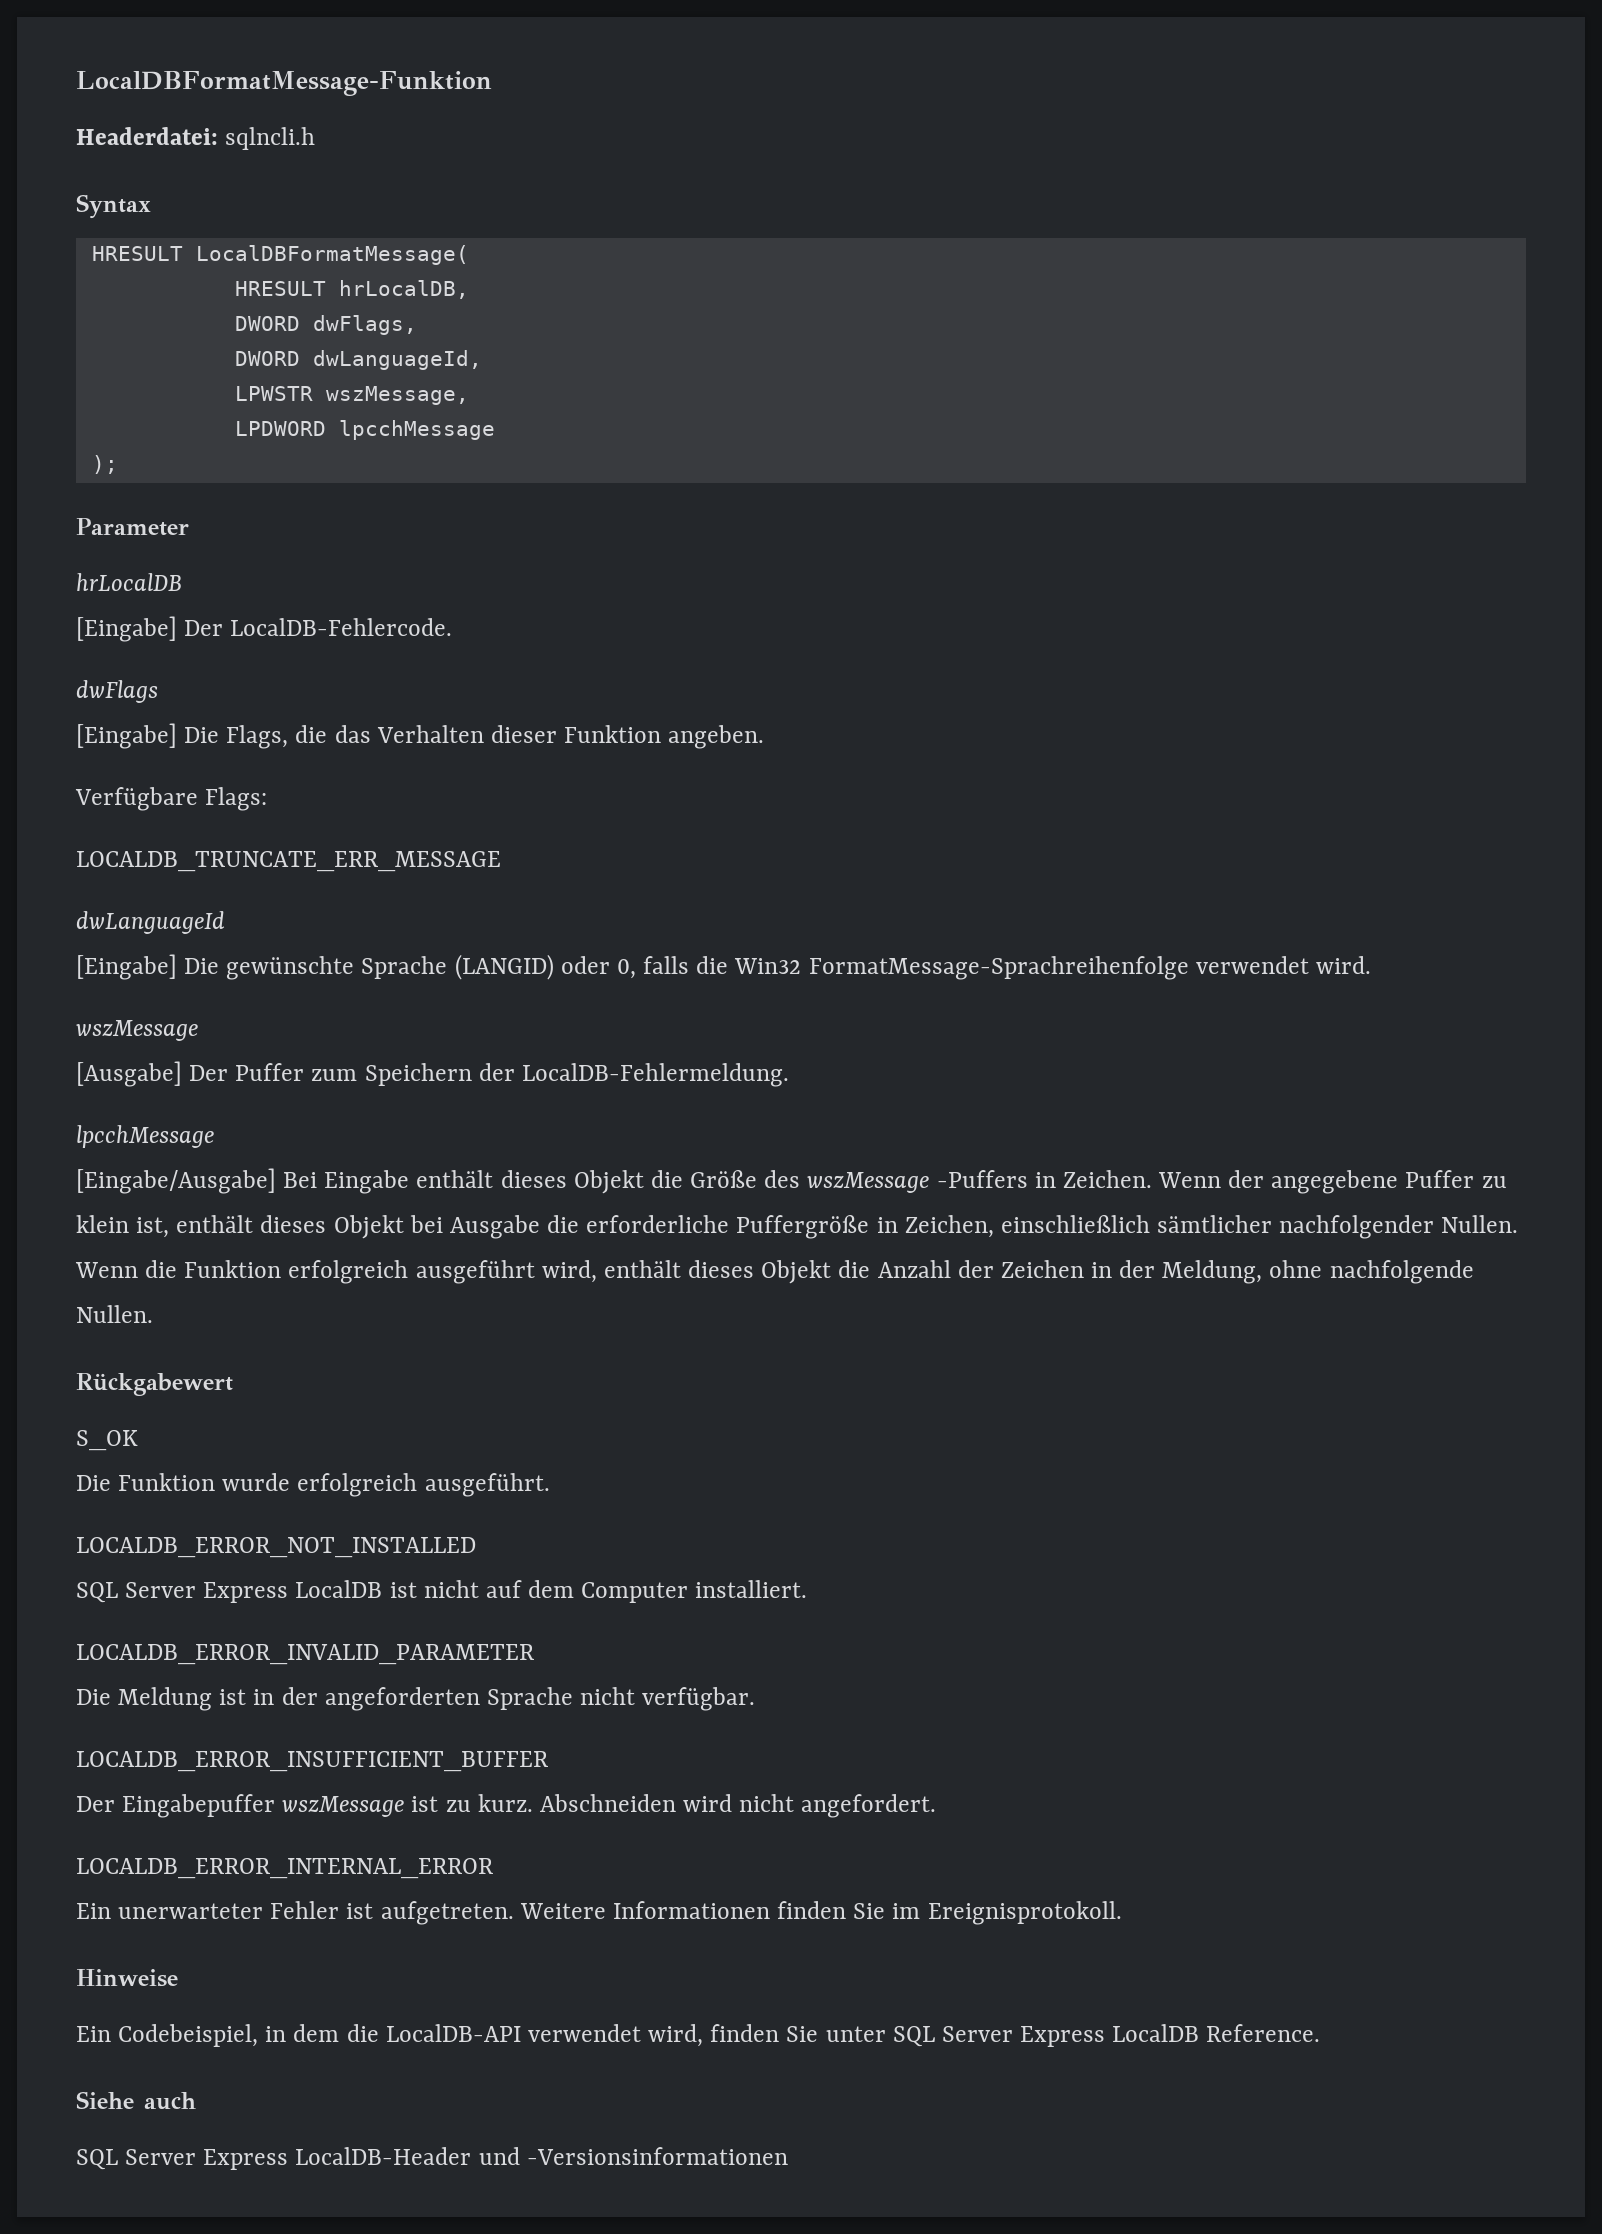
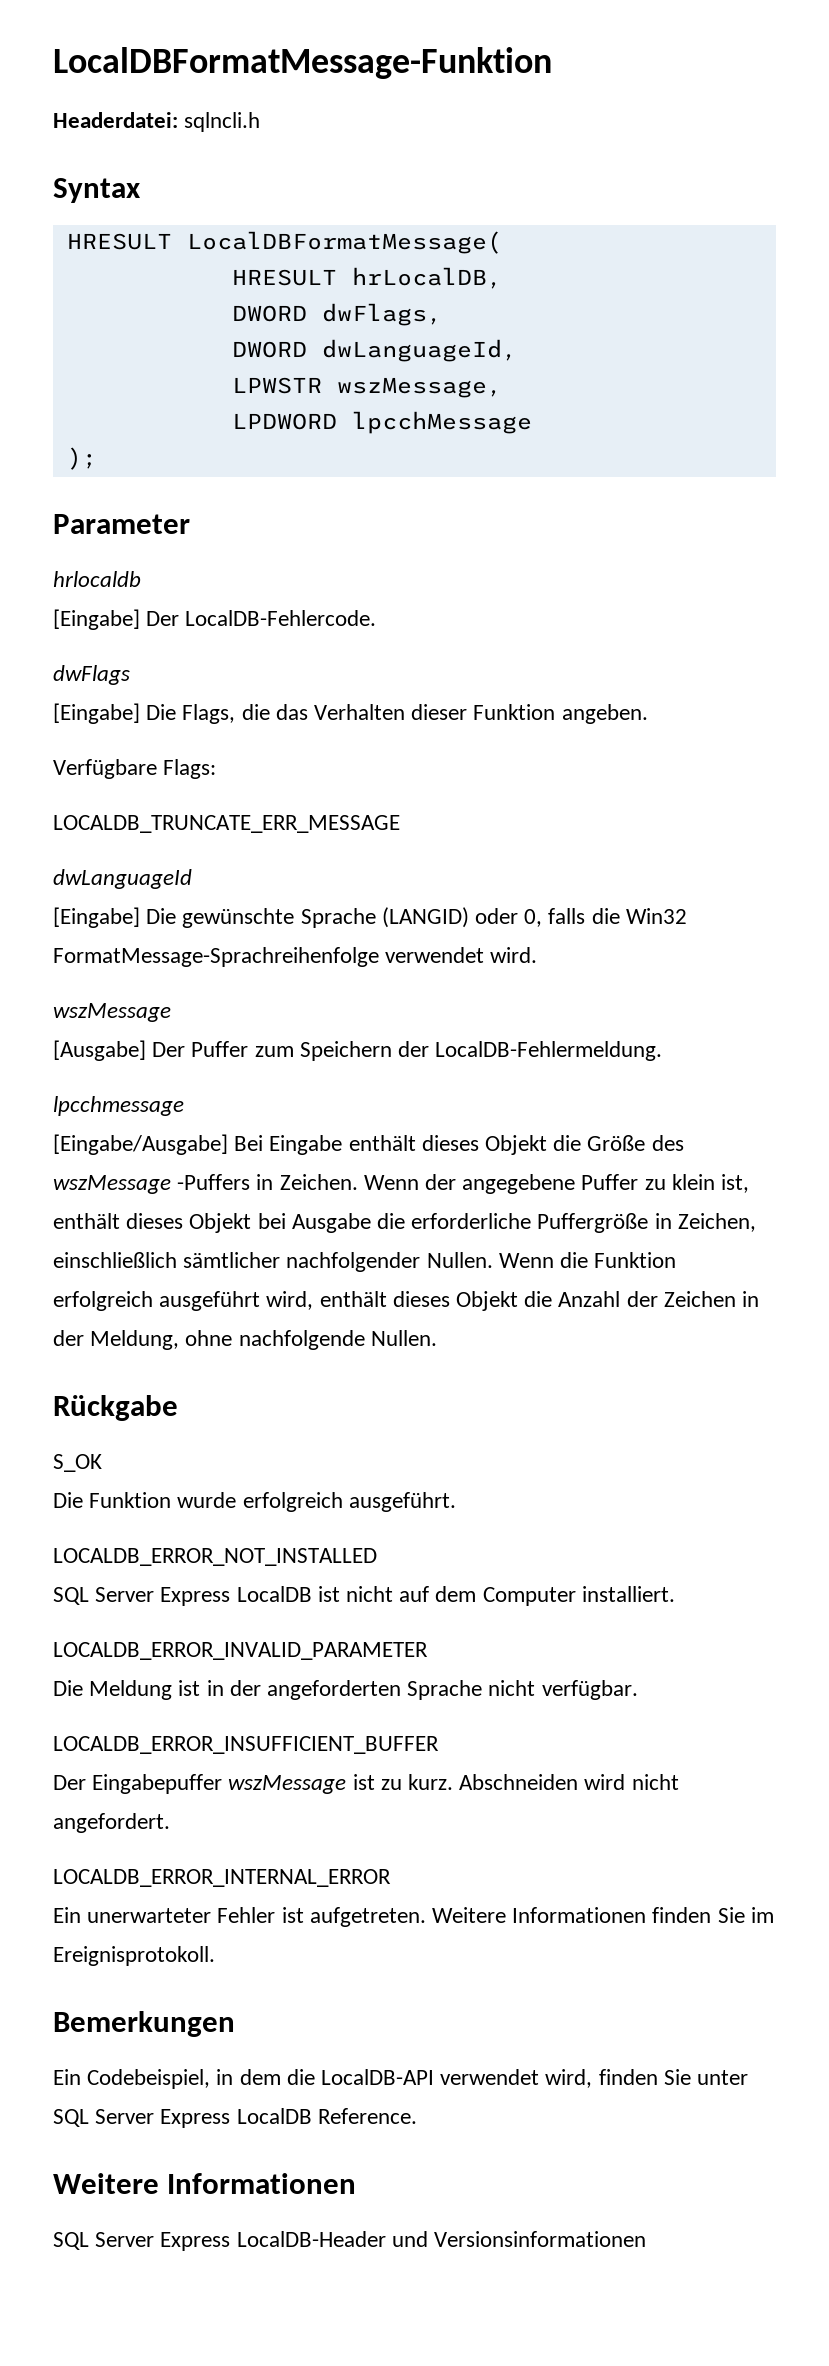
[76,573,182,591] hrLocalDB -> [53,571,141,587] hrlocaldb
[76,1125,214,1148] lpcchMessage -> [53,1096,184,1116] lpcchmessage
[76,1373,233,1396] Rückgabewert -> [53,1395,178,1421] Rückgabe
[76,1969,178,1987] Hinweise -> [53,2011,235,2037] Bemerkungen
[76,2091,196,2110] Siehe auch -> [53,2173,357,2194] Weitere Informationen
[526,2147,788,2165] -Versionsinformationen -> [434,2231,647,2247] Versionsinformationen

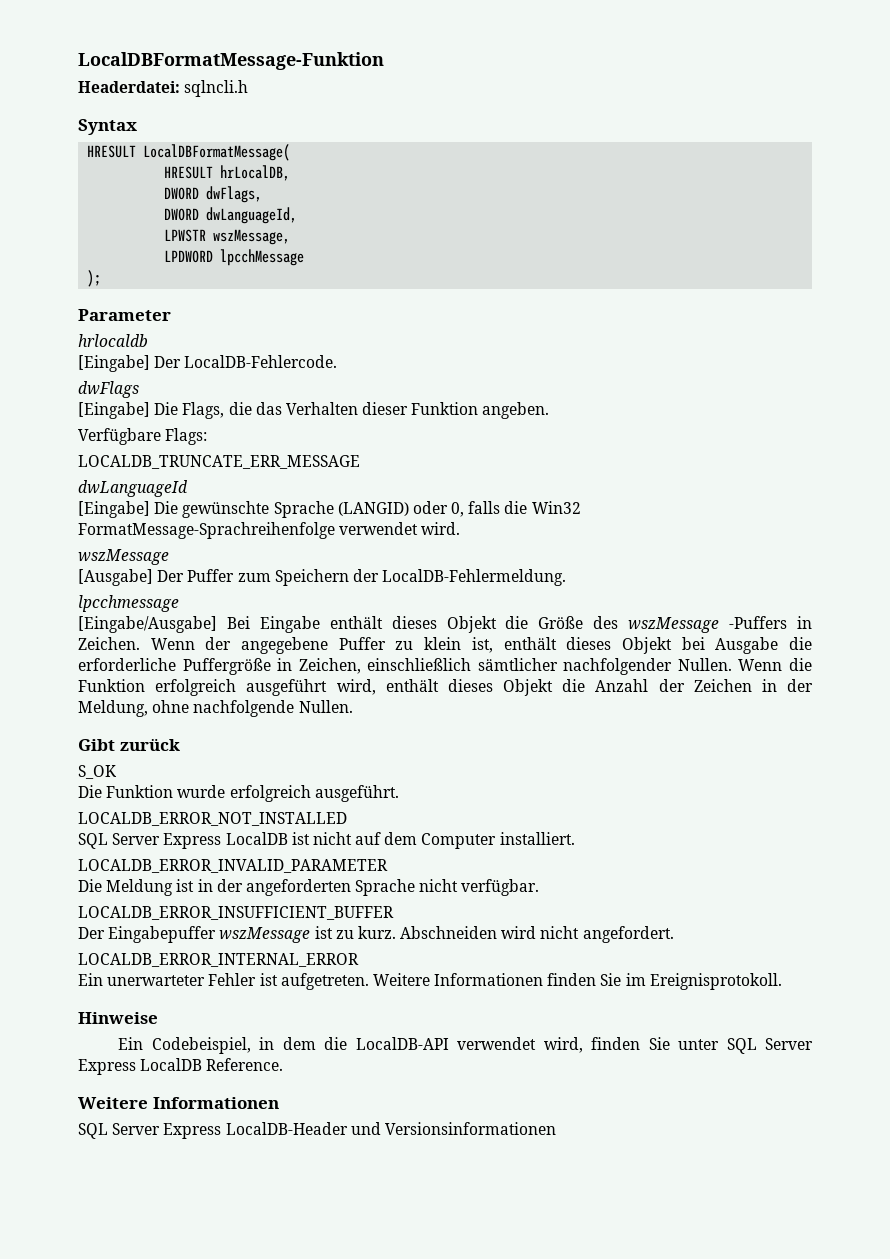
[53,1395,178,1421] Rückgabe -> [78,738,180,751] Gibt zurück
[53,2011,235,2037] Bemerkungen -> [78,1012,158,1024] Hinweise

